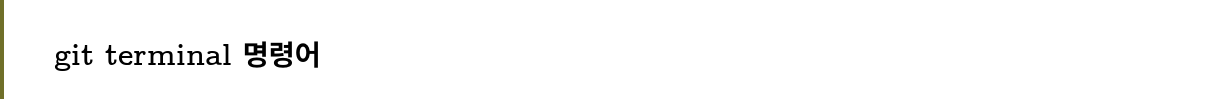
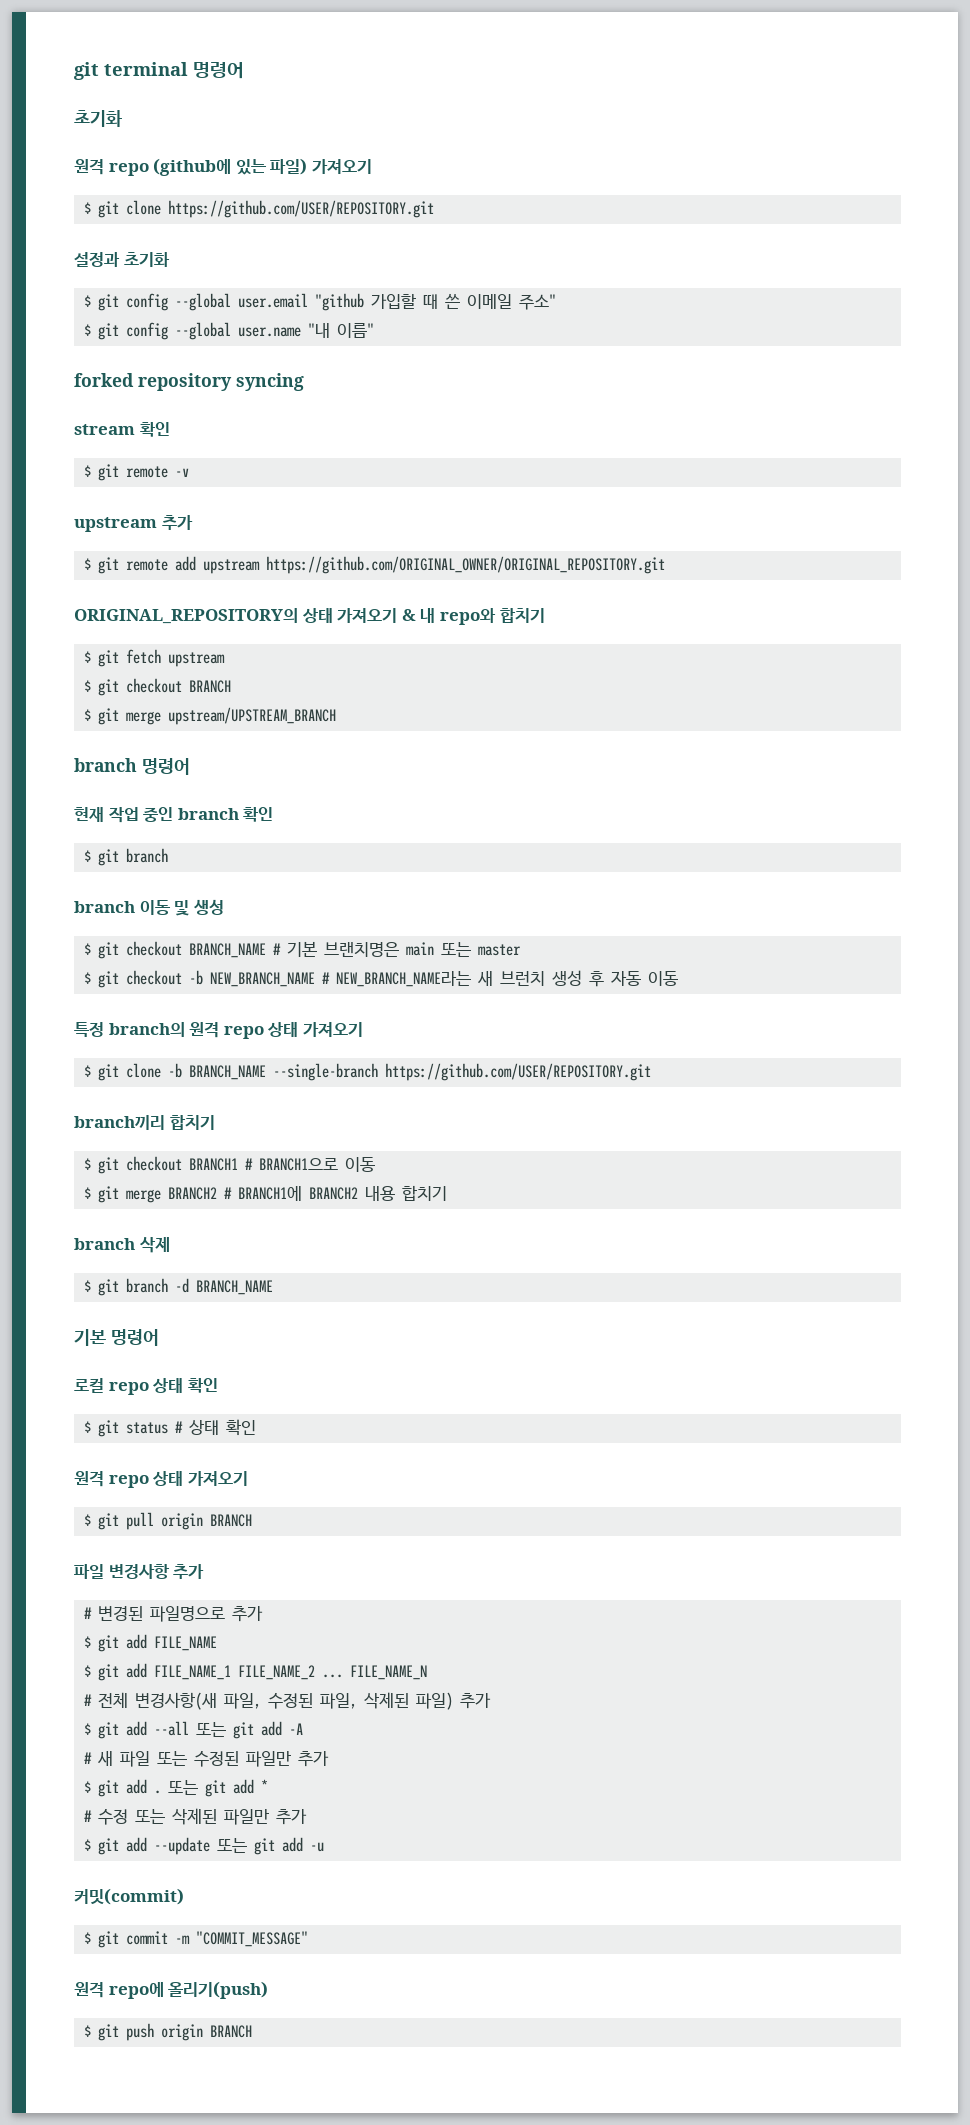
(321, 54) none -> [74,110,122,127] [74,158,372,176] [83,200,434,218] [74,252,170,267] [83,293,556,311] [83,322,374,340] [74,373,304,391] [74,422,170,437] [83,464,189,481] [74,515,193,532] [83,556,665,574] [74,608,545,625] [83,649,225,667] [83,678,231,696] [83,707,336,725] [74,758,190,775] [74,807,274,823] [83,848,168,866] [74,899,224,916] [83,941,521,959] [83,970,678,988] [74,1022,363,1039] [83,1063,651,1081] [74,1115,215,1130] [83,1156,375,1174] [83,1185,447,1203] [74,1237,170,1253] [83,1278,273,1296] [74,1329,159,1346] [74,1378,218,1395] [83,1419,256,1437] [74,1471,248,1488] [83,1512,252,1530] [74,1564,205,1579] [83,1606,263,1622] [83,1634,217,1652] [83,1663,427,1681] [83,1692,491,1710] [83,1721,303,1739] [83,1751,329,1767] [83,1779,268,1797] [83,1808,307,1825] [83,1837,324,1855] [74,1888,184,1905] [83,1931,308,1948] [74,1981,269,1999] [83,2023,252,2041] // 초기화 // 원격 repo (github에 있는 파일) 가져오기 // $ git clone https://github.com/USER/REPOSITORY.git // 설정과 초기화 // $ git config --global user.email "github 가입할 때 쓴 이메일 주소" // $ git config --global user.name "내 이름" // forked repository syncing // stream 확인 // $ git remote -v // upstream 추가 // $ git remote add upstream https://github.com/ORIGINAL_OWNER/ORIGINAL_REPOSITORY.git // ORIGINAL_REPOSITORY의 상태 가져오기 & 내 repo와 합치기 // $ git fetch upstream // $ git checkout BRANCH // $ git merge upstream/UPSTREAM_BRANCH // branch 명령어 // 현재 작업 중인 branch 확인 // $ git branch // branch 이동 및 생성 // $ git checkout BRANCH_NAME # 기본 브랜치명은 main 또는 master // $ git checkout -b NEW_BRANCH_NAME # NEW_BRANCH_NAME라는 새 브런치 생성 후 자동 이동 // 특정 branch의 원격 repo 상태 가져오기 // $ git clone -b BRANCH_NAME --single-branch https://github.com/USER/REPOSITORY.git // branch끼리 합치기 // $ git checkout BRANCH1 # BRANCH1으로 이동 // $ git merge BRANCH2 # BRANCH1에 BRANCH2 내용 합치기 // branch 삭제 // $ git branch -d BRANCH_NAME // 기본 명령어 // 로컬 repo 상태 확인 // $ git status # 상태 확인 // 원격 repo 상태 가져오기 // $ git pull origin BRANCH // 파일 변경사항 추가 // # 변경된 파일명으로 추가 // $ git add FILE_NAME // $ git add FILE_NAME_1 FILE_NAME_2 ... FILE_NAME_N // # 전체 변경사항(새 파일, 수정된 파일, 삭제된 파일) 추가 // $ git add --all 또는 git add -A // # 새 파일 또는 수정된 파일만 추가 // $ git add . 또는 git add * // # 수정 또는 삭제된 파일만 추가 // $ git add --update 또는 git add -u // 커밋(commit) // $ git commit -m "COMMIT_MESSAGE" // 원격 repo에 올리기(push) // $ git push origin BRANCH

